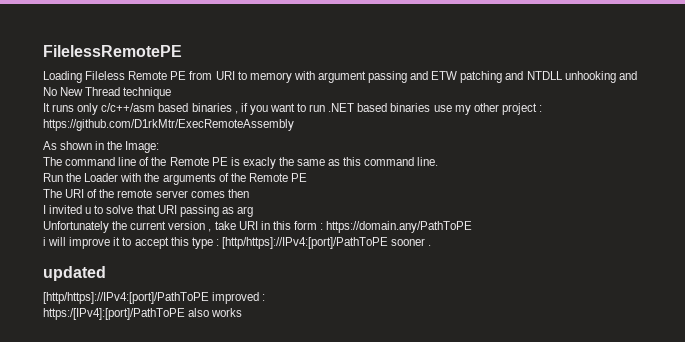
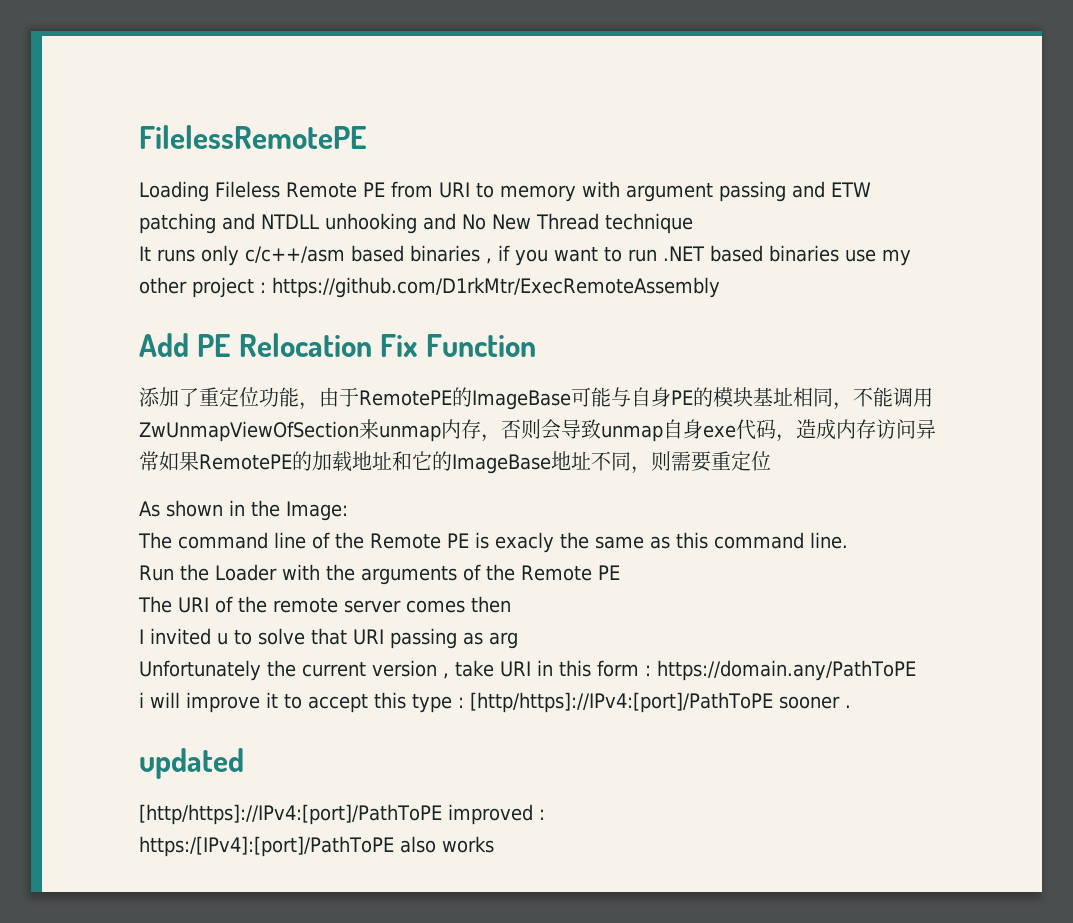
(294, 125) none -> [139,333,537,357] [139,387,933,410] [139,419,936,442] [139,451,771,474] // Add PE Relocation Fix Function // 添加了重定位功能，由于RemotePE的ImageBase可能与自身PE的模块基址相同，不能调用ZwUnmapViewOfSection来unmap内存，否则会导致unmap自身exe代码，造成内存访问异常如果RemotePE的加载地址和它的ImageBase地址不同，则需要重定位

